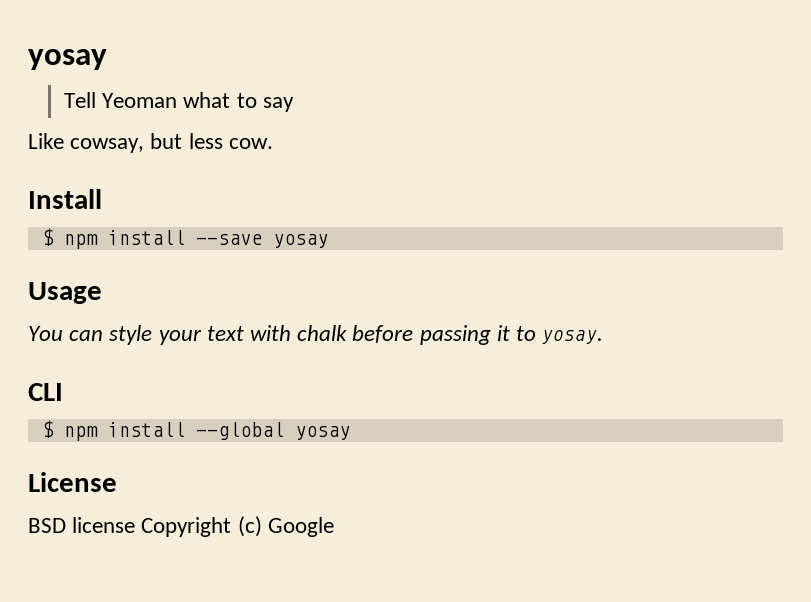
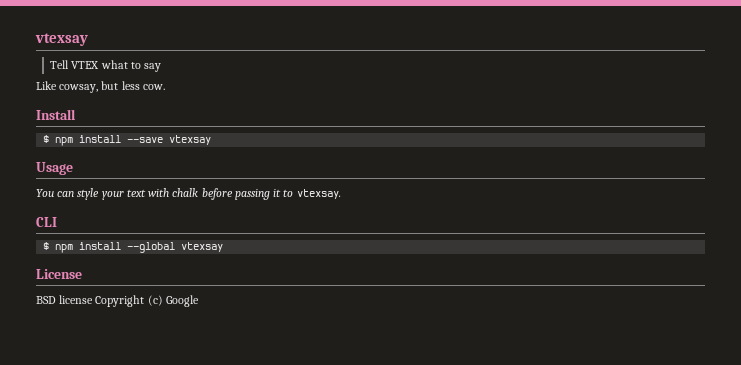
[28,49,107,70] yosay -> [35,33,88,46] vtexsay
[102,93,178,108] Yeoman -> [71,61,100,69] VTEX
[272,234,328,248] yosay -> [169,135,212,145] vtexsay
[542,330,604,344] yosay. -> [296,189,341,199] vtexsay.
[294,426,350,440] yosay -> [181,242,224,252] vtexsay

